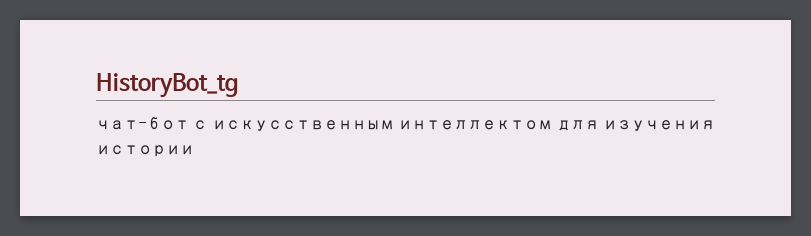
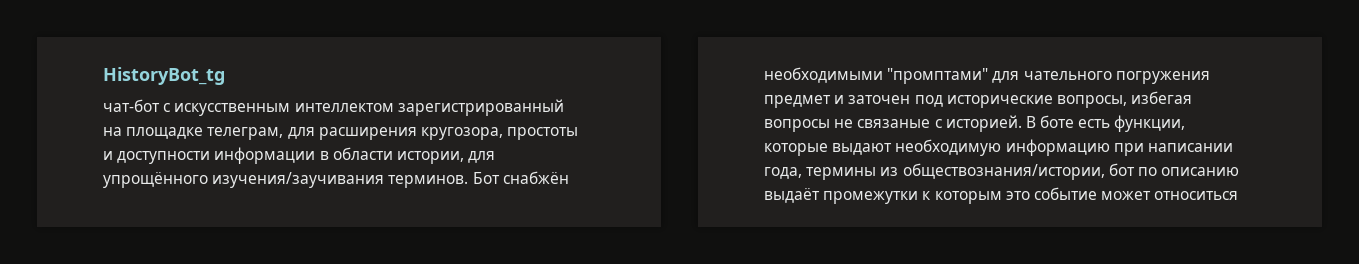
[556,120,715,131] [96,145,194,157] для изучения истории -> [397,99,564,116] [103,127,579,140] [103,147,496,164] [103,171,569,188] [764,67,1210,84] [764,91,1193,108] [764,115,1186,132] [764,139,1233,156] [764,163,1240,180] [764,187,1239,204] зарегистрированный на площадке телеграм, для расширения кругозора, простоты и доступности информации в области истории, для упрощённого изучения/заучивания терминов. Бот снабжён необходимыми "промптами" для чательного погружения предмет и заточен под исторические вопросы, избегая вопросы не связаные с историей. В боте есть функции, которые выдают необходимую информацию при написании года, термины из обществознания/истории, бот по описанию выдаёт промежутки к которым это событие может относиться

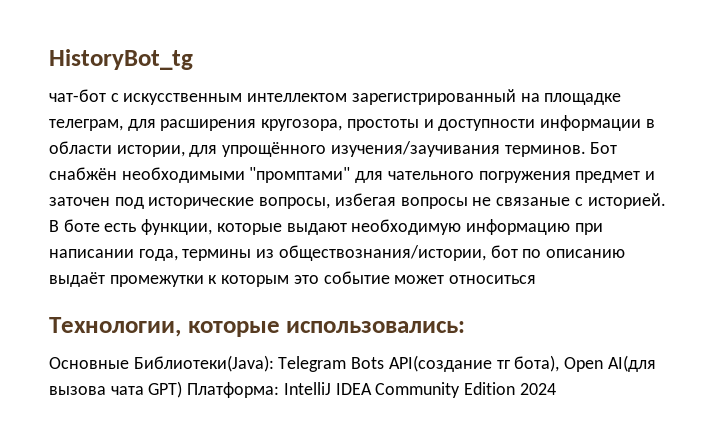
(1239, 195) none -> [49,317,466,337] [49,355,656,372] [49,381,556,398] // Технологии, которые использовались: // Основные Библиотеки(Java): Telegram Bots API(создание тг бота), Open AI(для вызова чата GPT) Платформа: IntelliJ IDEA Community Edition 2024

